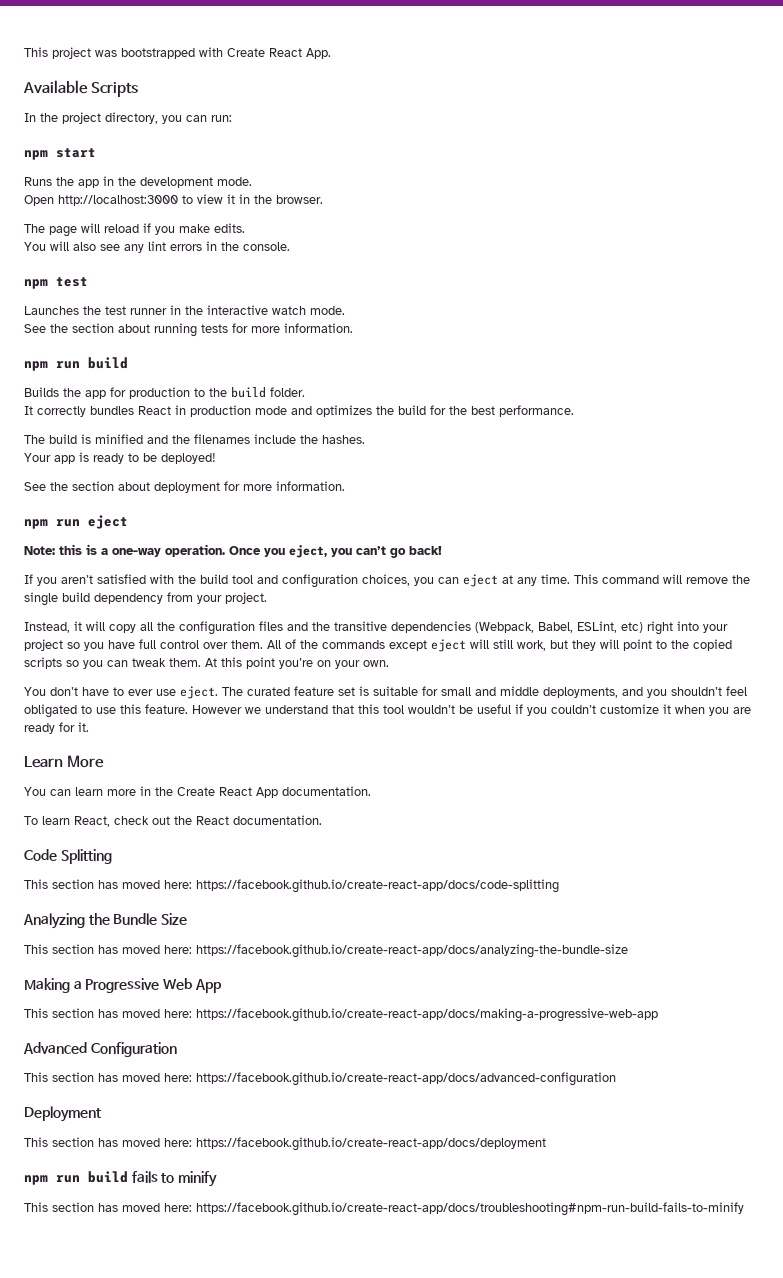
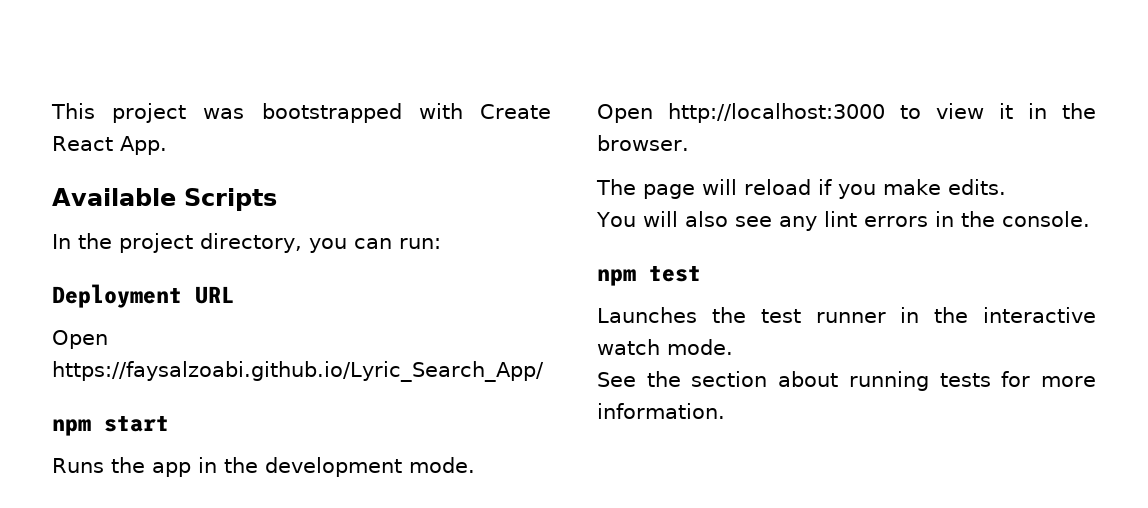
(232, 118) none -> [52,284,234,308] [52,330,108,349] [52,361,544,382] // Deployment URL // Open https://faysalzoabi.github.io/Lyric_Search_App/
[24,357,128,371] [24,387,305,399] [24,405,574,417] [24,434,365,444] [24,452,216,464] [24,481,345,493] [24,515,128,529] [24,544,442,558] [24,574,750,588] [24,592,267,606] [24,621,728,635] [24,639,732,652] [24,657,389,669] [24,686,747,699] [24,704,751,718] [24,722,89,734] [24,755,104,768] [24,786,371,798] [24,815,322,827] [24,849,112,864] [24,879,559,893] [23,913,187,929] [24,944,628,958] [24,978,222,993] [24,1008,658,1022] [23,1042,177,1057] [24,1072,616,1086] [24,1106,101,1122] [24,1137,546,1151] [24,1171,217,1187] [24,1202,744,1216] // npm run build // Builds the app for production to the build folder. // It correctly bundles React in production mode and optimizes the build for the best performance. // The build is minified and the filenames include the hashes. // Your app is ready to be deployed! // See the section about deployment for more information. // npm run eject // Note: this is a one-way operation. Once you eject, you can’t go back! // If you aren’t satisfied with the build tool and configuration choices, you can eject at any time. This command will remove the single build dependency from your project. // Instead, it will copy all the configuration files and the transitive dependencies (Webpack, Babel, ESLint, etc) right into your project so you have full control over them. All of the commands except eject will still work, but they will point to the copied scripts so you can tweak them. At this point you’re on your own. // You don’t have to ever use eject. The curated feature set is suitable for small and middle deployments, and you shouldn’t feel obligated to use this feature. However we understand that this tool wouldn’t be useful if you couldn’t customize it when you are ready for it. // Learn More // You can learn more in the Create React App documentation. // To learn React, check out the React documentation. // Code Splitting // This section has moved here: https://facebook.github.io/create-react-app/docs/code-splitting // Analyzing the Bundle Size // This section has moved here: https://facebook.github.io/create-react-app/docs/analyzing-the-bundle-size // Making a Progressive Web App // This section has moved here: https://facebook.github.io/create-react-app/docs/making-a-progressive-web-app // Advanced Configuration // This section has moved here: https://facebook.github.io/create-react-app/docs/advanced-configuration // Deployment // This section has moved here: https://facebook.github.io/create-react-app/docs/deployment // npm run build fails to minify // This section has moved here: https://facebook.github.io/create-react-app/docs/troubleshooting#npm-run-build-fails-to-minify -> (725, 411) none

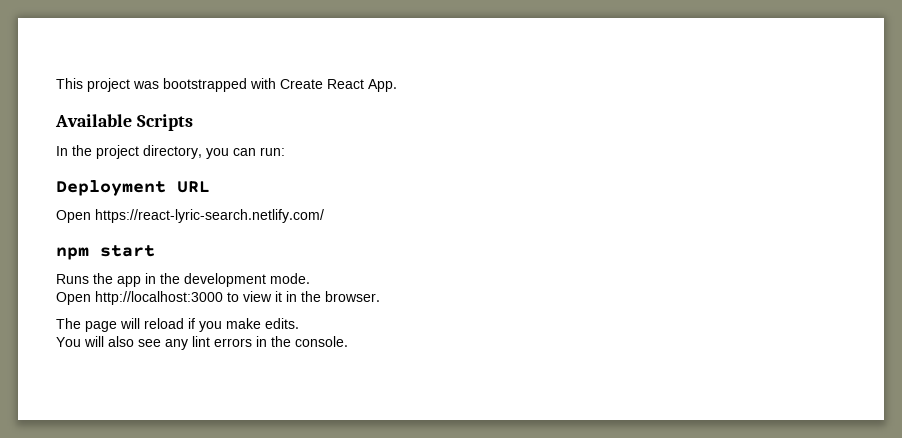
[52,361,544,382] https://faysalzoabi.github.io/Lyric_Search_App/ -> [95,209,324,223] https://react-lyric-search.netlify.com/
[597,266,701,286] [597,307,1096,323] [597,339,733,355] [597,371,1096,391] [597,403,725,419] // npm test // Launches the test runner in the interactive watch mode. // See the section about running tests for more information. -> (348, 341) none

